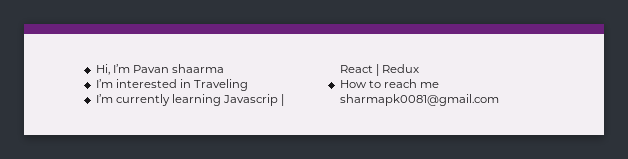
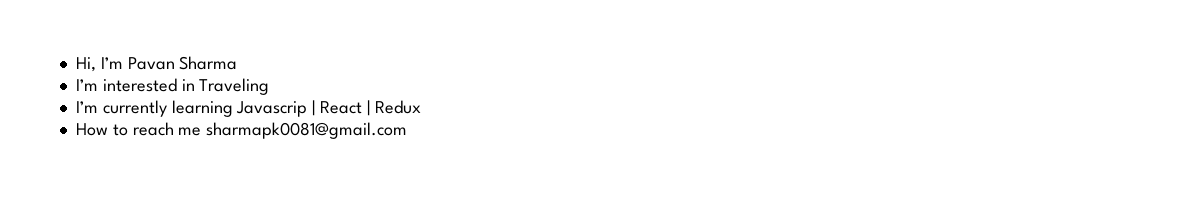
[171,64,224,73] shaarma -> [179,56,238,70] Sharma

